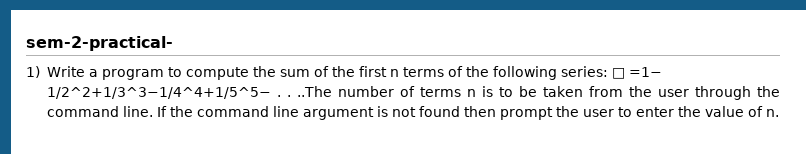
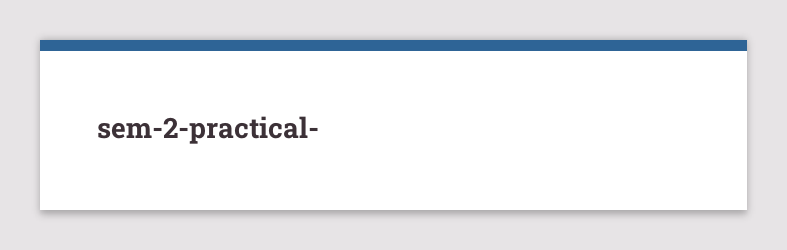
[26,66,662,80] [46,86,780,100] [46,106,779,120] // 1) Write a program to compute the sum of the first n terms of the following series: □ =1− 1/2^2+1/3^3−1/4^4+1/5^5− . . ..The number of terms n is to be taken from the user through the command line. If the command line argument is not found then prompt the user to enter the value of n. -> (319, 130) none

